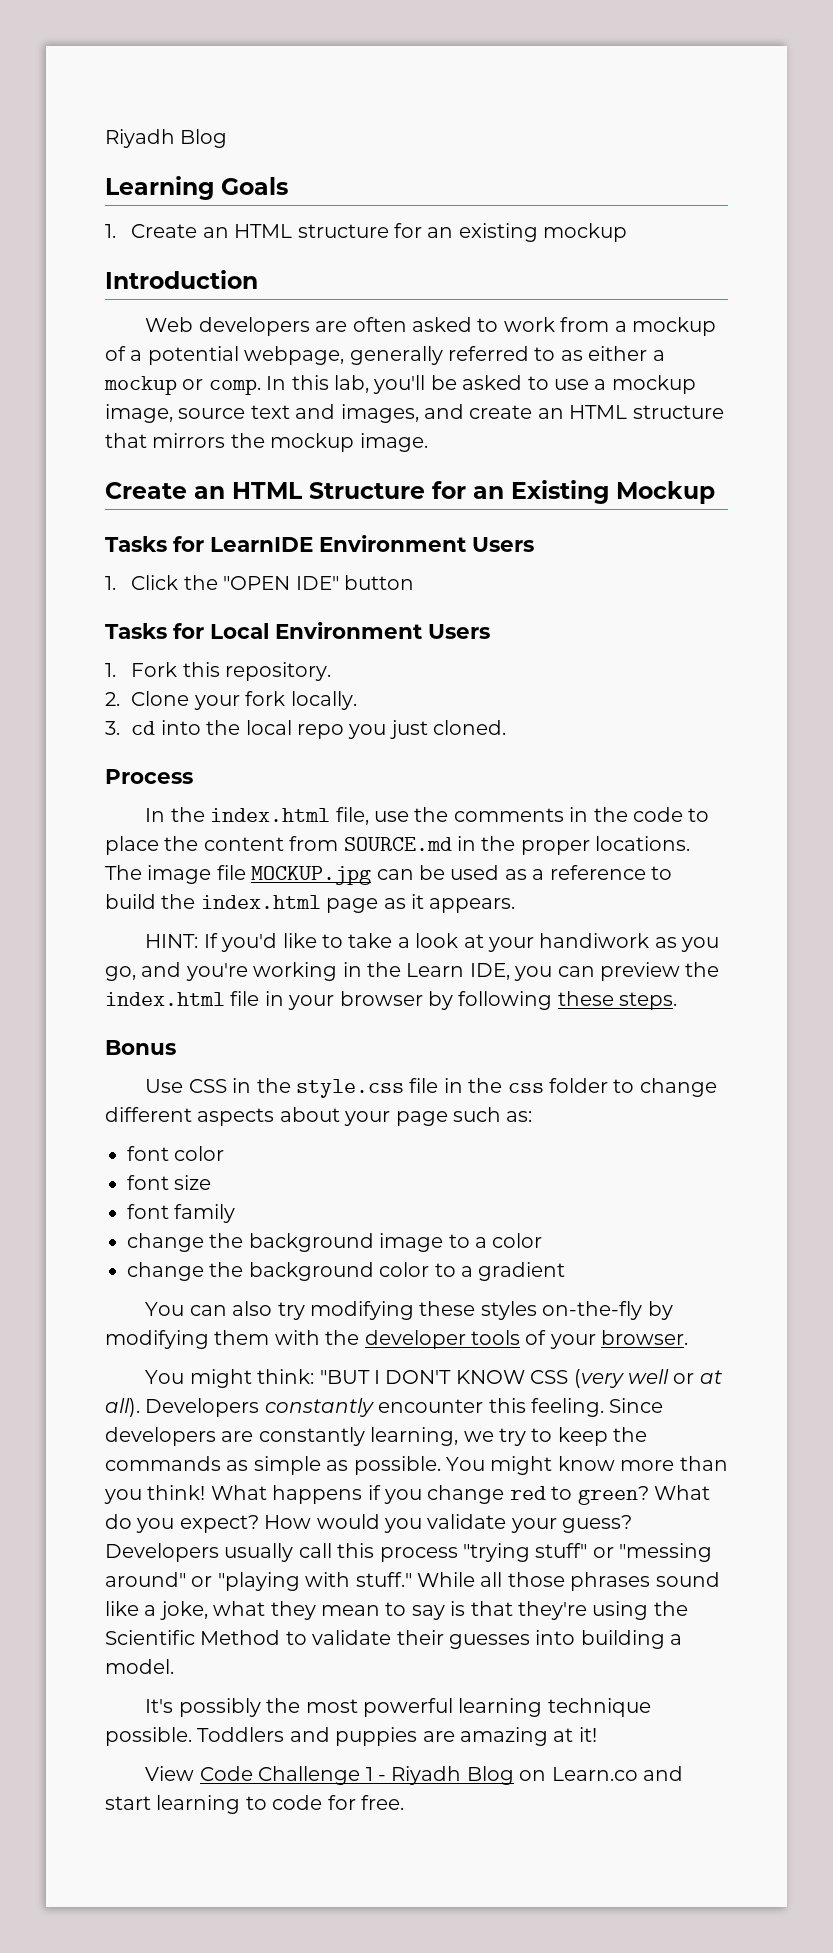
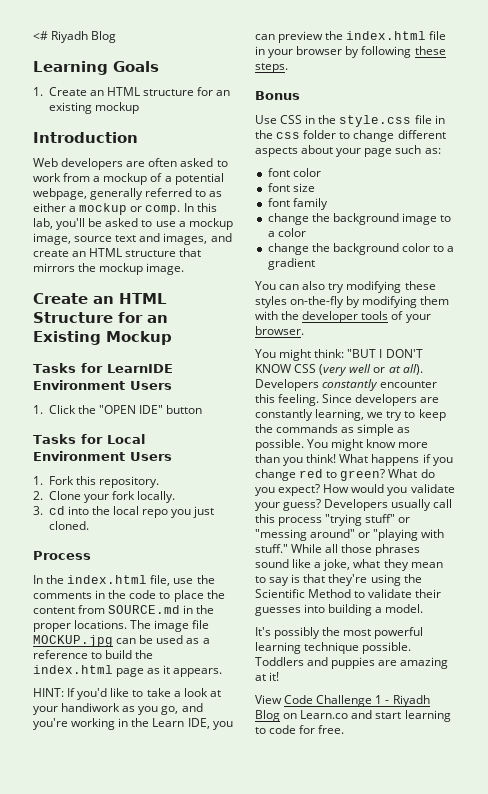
(105, 138) none -> [33,31,48,40] <#

